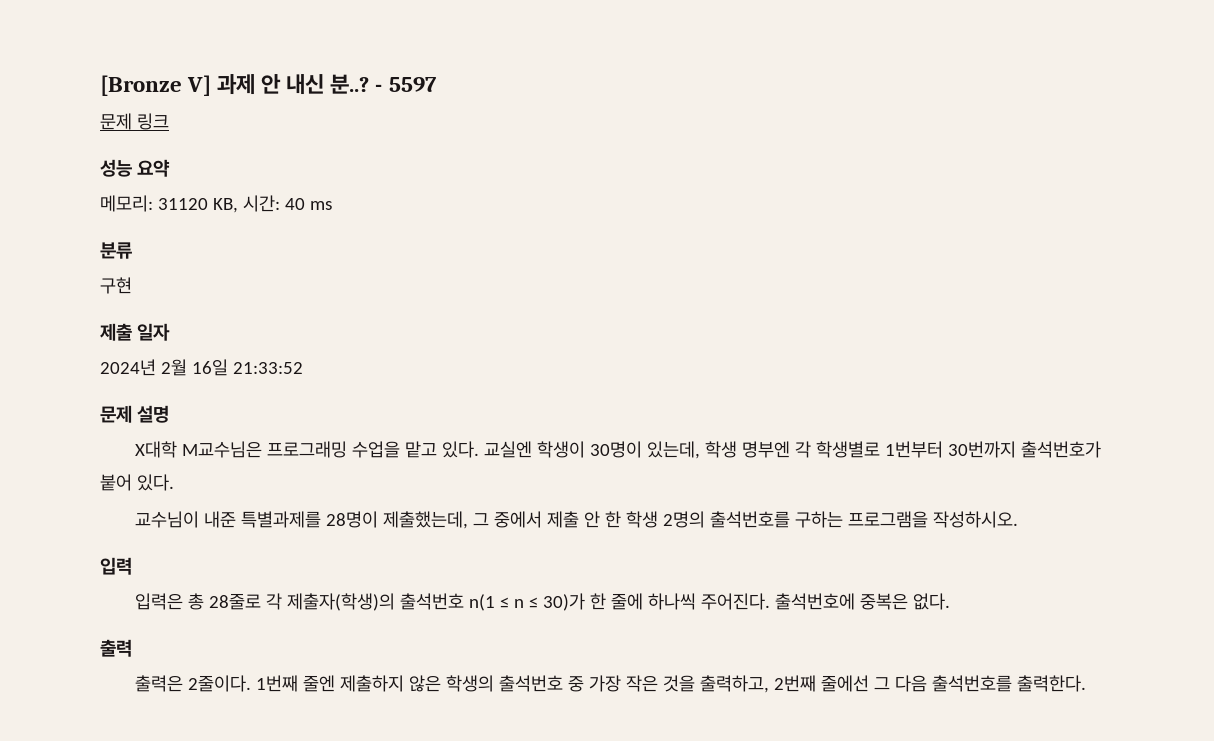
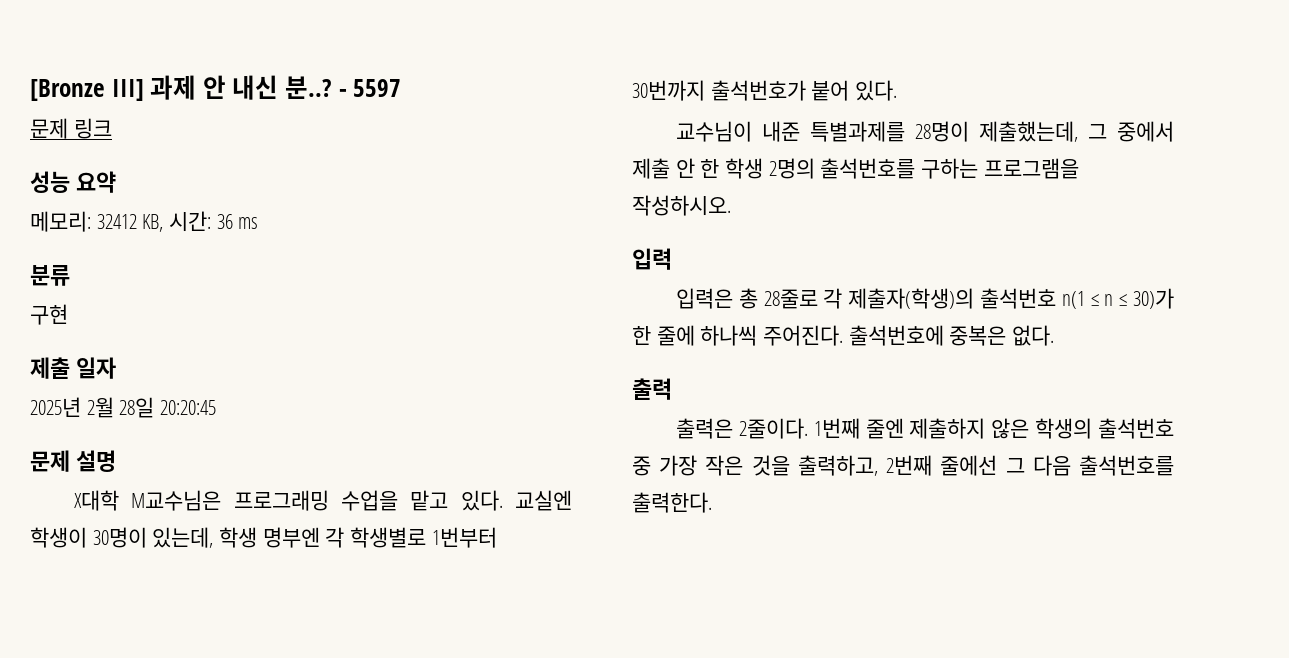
[187,75,212,96] V] -> [111,79,144,101] III]
[157,198,208,210] 31120 -> [96,214,137,229] 32412
[284,198,305,210] 40 -> [216,214,233,229] 36
[100,359,303,376] 2024년 2월 16일 21:33:52 -> [30,397,217,418] 2025년 2월 28일 20:20:45

